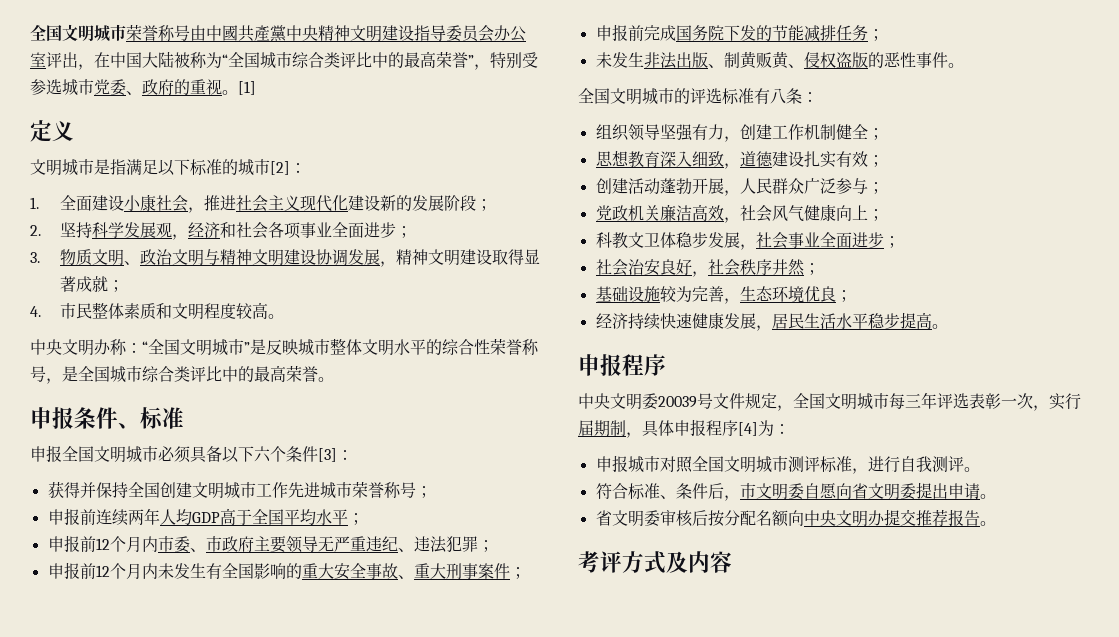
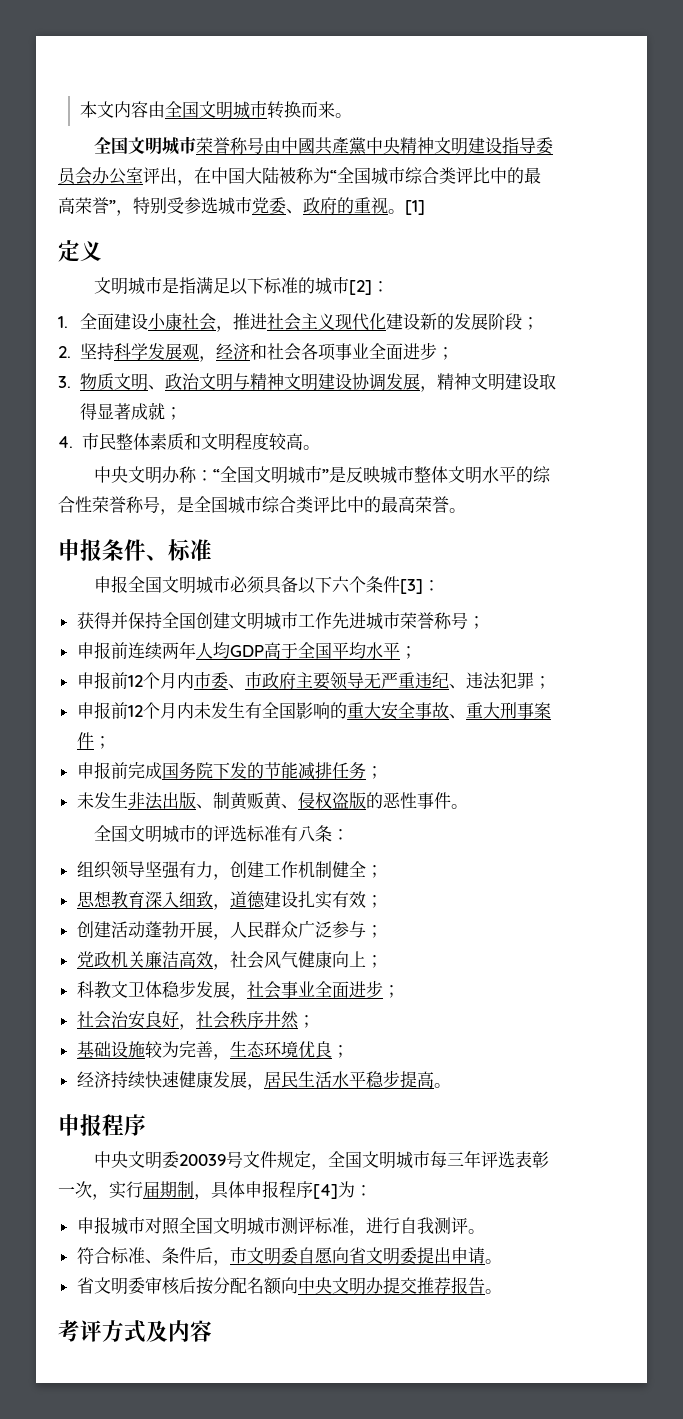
(30, 33) none -> [79,101,352,119] 本文内容由全国文明城市转换而来。 //

